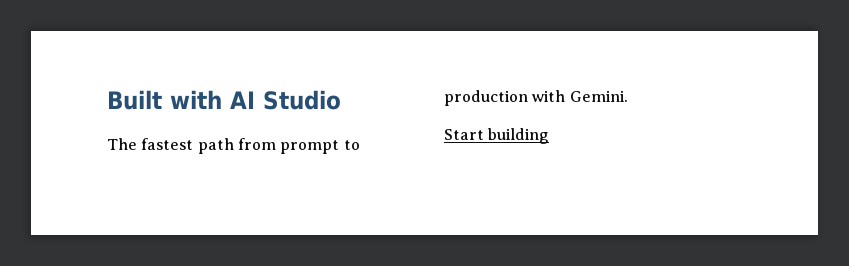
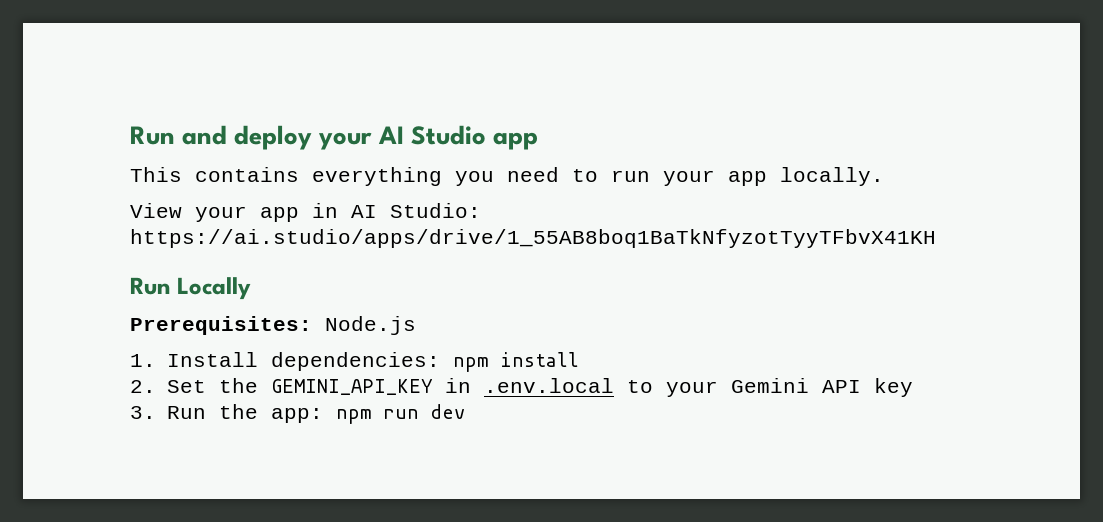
[107,90,341,110] [107,138,360,154] [444,90,628,106] [444,128,550,144] Built with AI Studio // The fastest path from prompt to production with Gemini. // Start building -> [130,125,538,150] [130,167,884,186] [130,203,481,222] [130,229,936,248] [130,277,251,300] [130,316,416,335] [130,352,579,372] [130,378,913,397] [130,404,465,424] Run and deploy your AI Studio app // This contains everything you need to run your app locally. // View your app in AI Studio: https://ai.studio/apps/drive/1_55AB8boq1BaTkNfyzotTyyTFbvX41KH // Run Locally // Prerequisites: Node.js // 1. Install dependencies: npm install // 2. Set the GEMINI_API_KEY in .env.local to your Gemini API key // 3. Run the app: npm run dev

